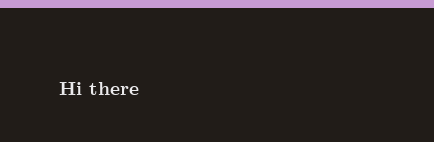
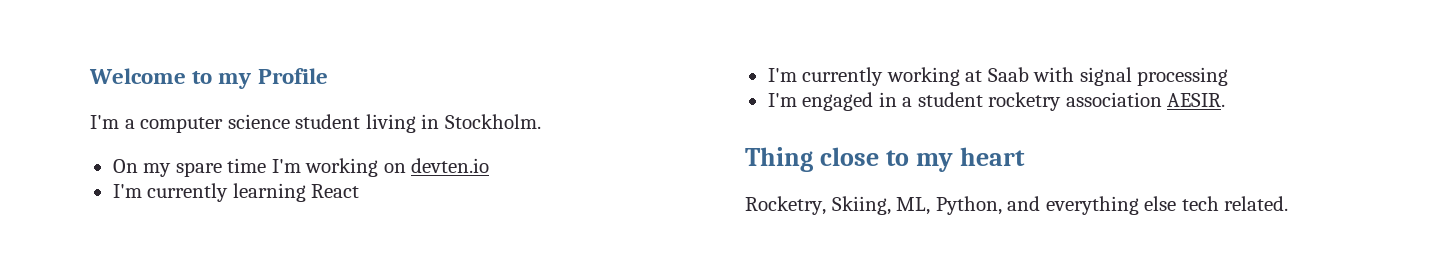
[59,82,139,95] Hi there -> [89,68,328,89] [90,114,541,133] [112,158,490,177] [112,183,360,202] [767,67,1229,86] [767,92,1226,111] [745,147,1025,172] [745,196,1289,215] Welcome to my Profile // I'm a computer science student living in Stockholm. // On my spare time I'm working on devten.io // I'm currently learning React // I'm currently working at Saab with signal processing // I'm engaged in a student rocketry association AESIR. // Thing close to my heart // Rocketry, Skiing, ML, Python, and everything else tech related.

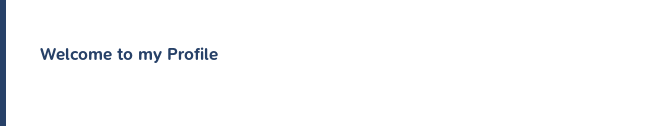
[90,114,541,133] [112,158,490,177] [112,183,360,202] [767,67,1229,86] [767,92,1226,111] [745,147,1025,172] [745,196,1289,215] // I'm a computer science student living in Stockholm. // On my spare time I'm working on devten.io // I'm currently learning React // I'm currently working at Saab with signal processing // I'm engaged in a student rocketry association AESIR. // Thing close to my heart // Rocketry, Skiing, ML, Python, and everything else tech related. -> (218, 54) none

